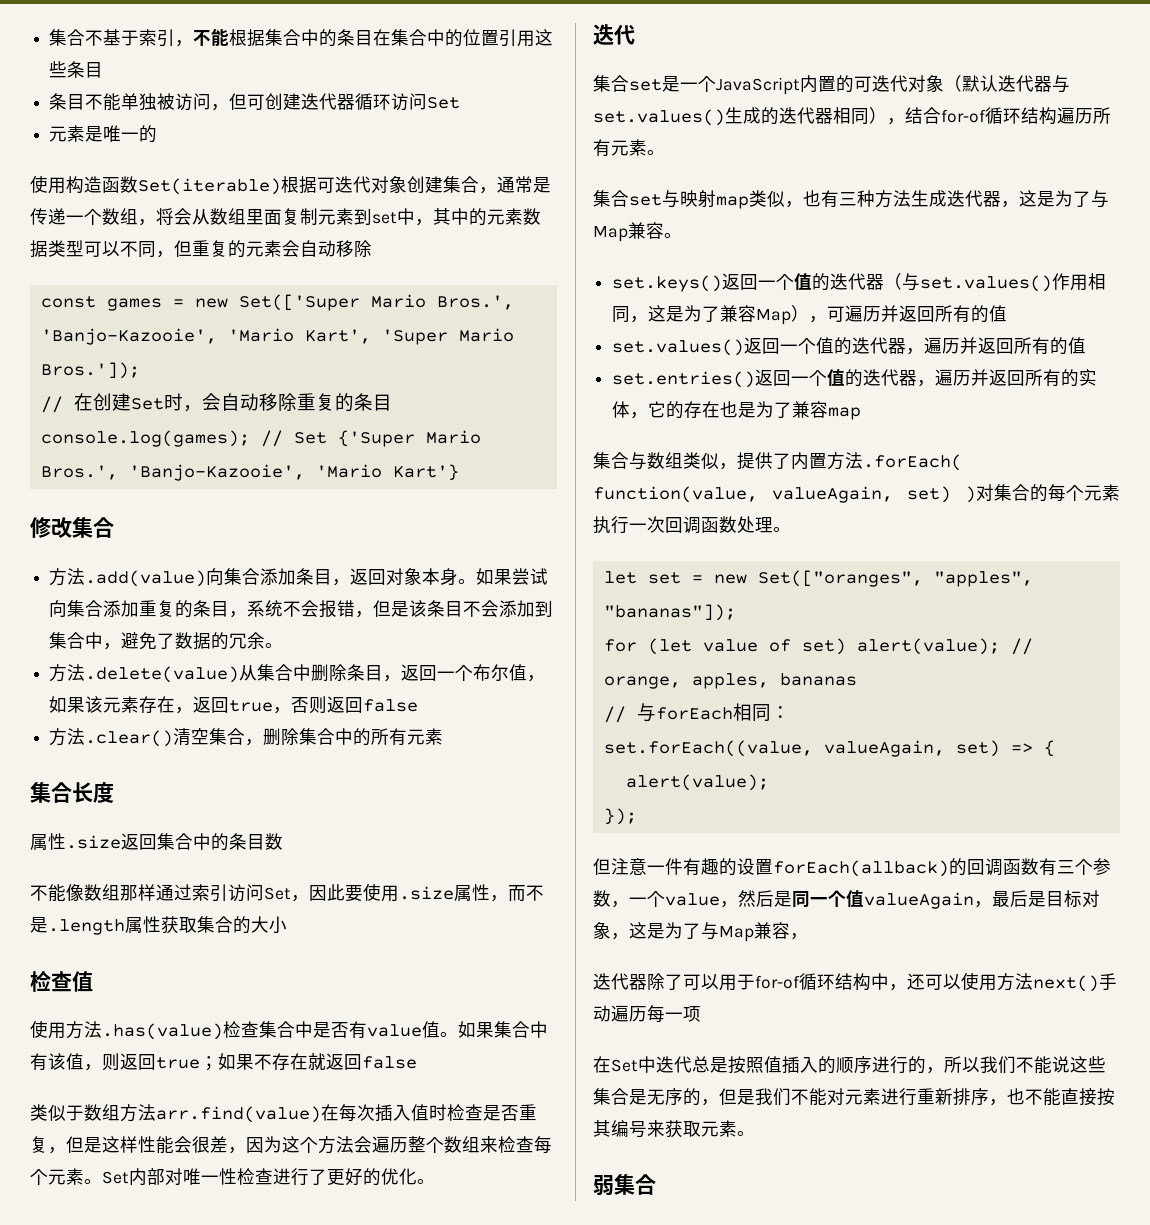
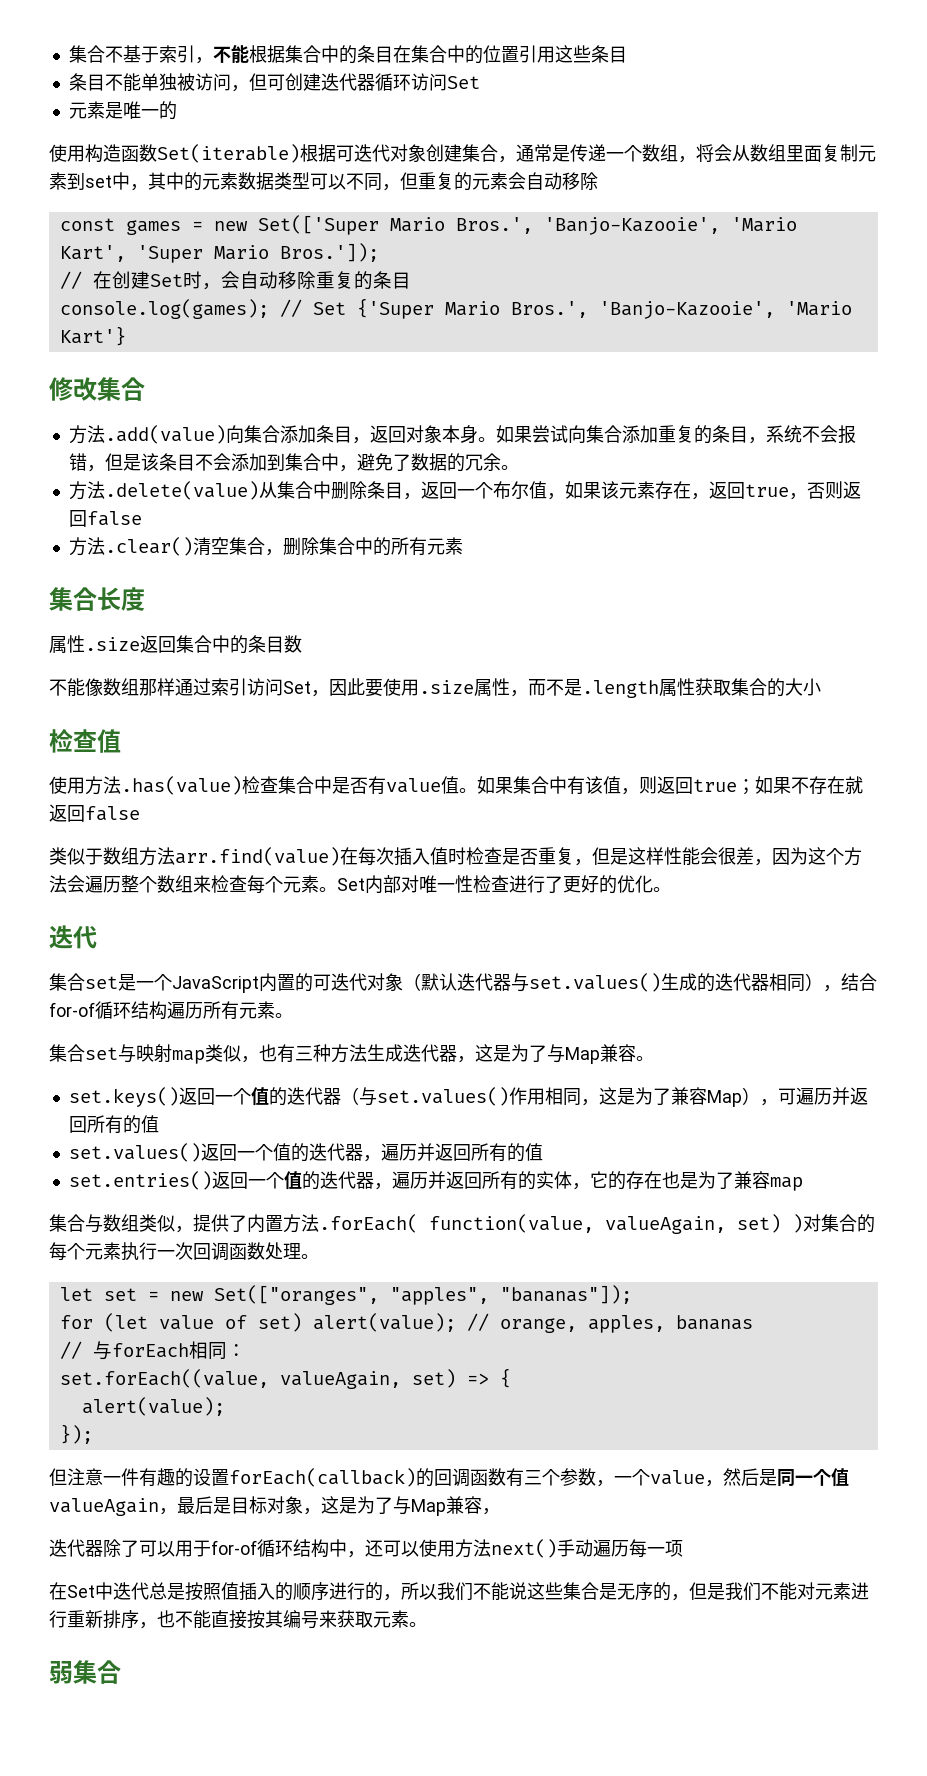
[773,860,949,877] forEach(allback) -> [229,1468,416,1487] forEach(callback)

